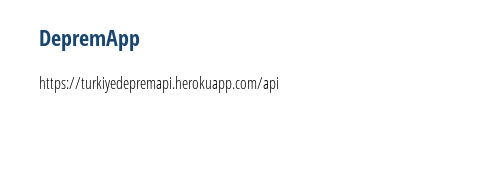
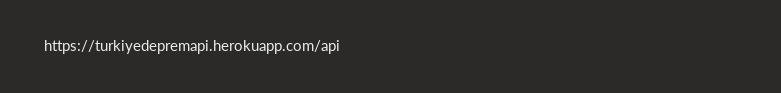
[39,30,140,51] DepremApp // -> (44, 47) none

